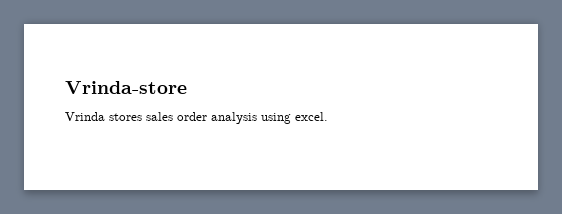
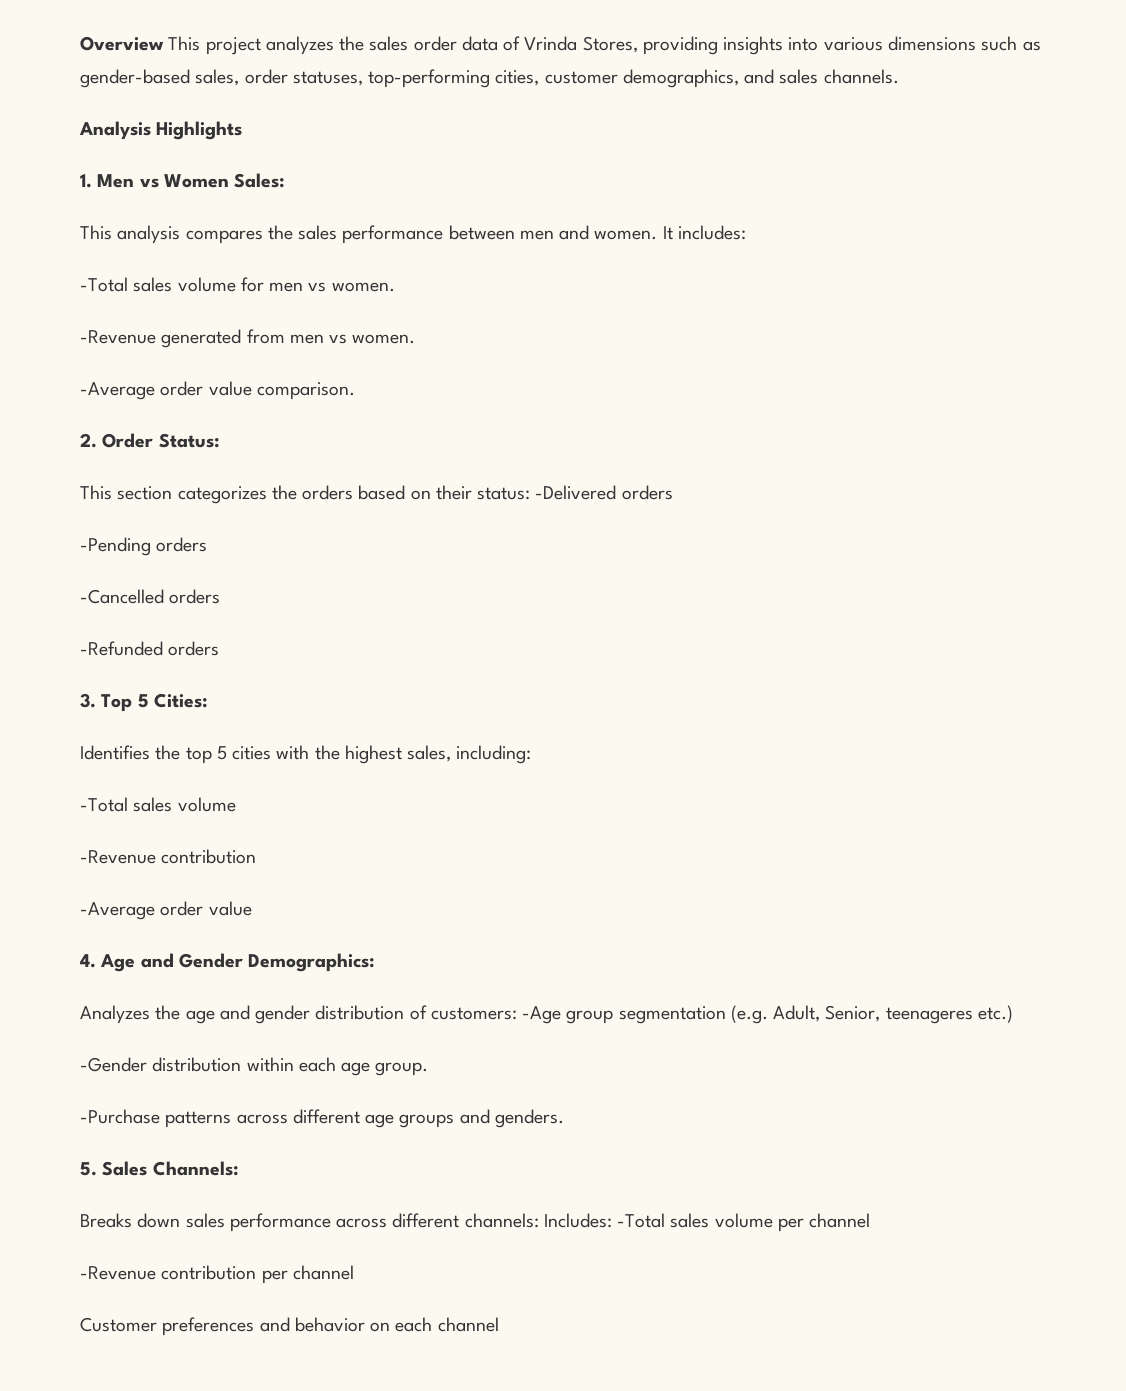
[65,81,187,94] [65,112,328,124] Vrinda-store // Vrinda stores sales order analysis using excel. -> [80,36,1041,55] [80,69,899,88] [79,121,243,140] [80,173,286,188] [80,225,746,244] [80,277,395,292] [80,329,416,348] [80,381,355,400] [80,433,220,448] [80,485,673,504] [80,537,208,556] [80,589,221,604] [80,641,220,656] [80,693,208,712] [80,745,532,764] [80,797,236,812] [80,849,257,864] [80,901,252,920] [80,953,376,972] [80,1005,1013,1024] [80,1057,429,1076] [80,1109,564,1128] [80,1161,239,1176] [80,1213,871,1232] [80,1265,354,1284] [80,1317,499,1336] Overview This project analyzes the sales order data of Vrinda Stores, providing insights into various dimensions such as gender-based sales, order statuses, top-performing cities, customer demographics, and sales channels. // Analysis Highlights // 1. Men vs Women Sales: // This analysis compares the sales performance between men and women. It includes: // -Total sales volume for men vs women. // -Revenue generated from men vs women. // -Average order value comparison. // 2. Order Status: // This section categorizes the orders based on their status: -Delivered orders // -Pending orders // -Cancelled orders // -Refunded orders // 3. Top 5 Cities: // Identifies the top 5 cities with the highest sales, including: // -Total sales volume // -Revenue contribution // -Average order value // 4. Age and Gender Demographics: // Analyzes the age and gender distribution of customers: -Age group segmentation (e.g. Adult, Senior, teenageres etc.) // -Gender distribution within each age group. // -Purchase patterns across different age groups and genders. // 5. Sales Channels: // Breaks down sales performance across different channels: Includes: -Total sales volume per channel // -Revenue contribution per channel // Customer preferences and behavior on each channel

